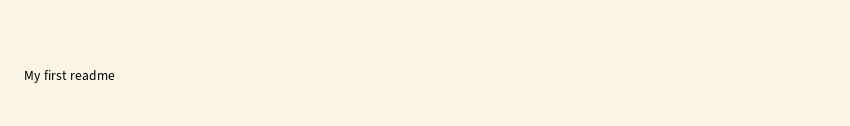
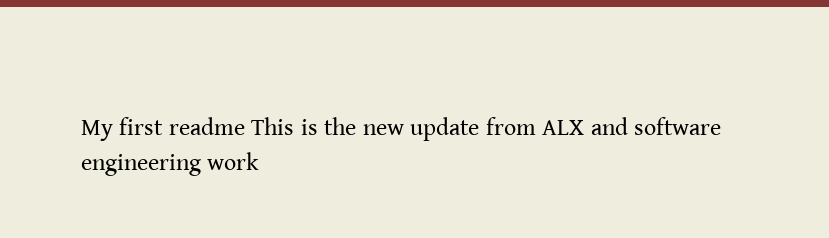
(116, 75) none -> [251,117,722,141] [81,152,260,176] This is the new update from ALX and software engineering work

